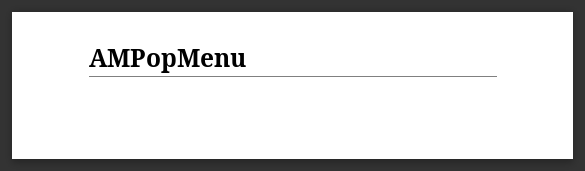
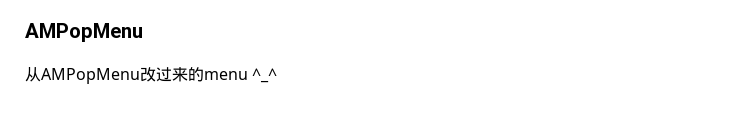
[89,49,246,73] AMPopMenu -> [25,23,143,42] [25,67,278,84] AMPopMenu // 从AMPopMenu改过来的menu ^_^

